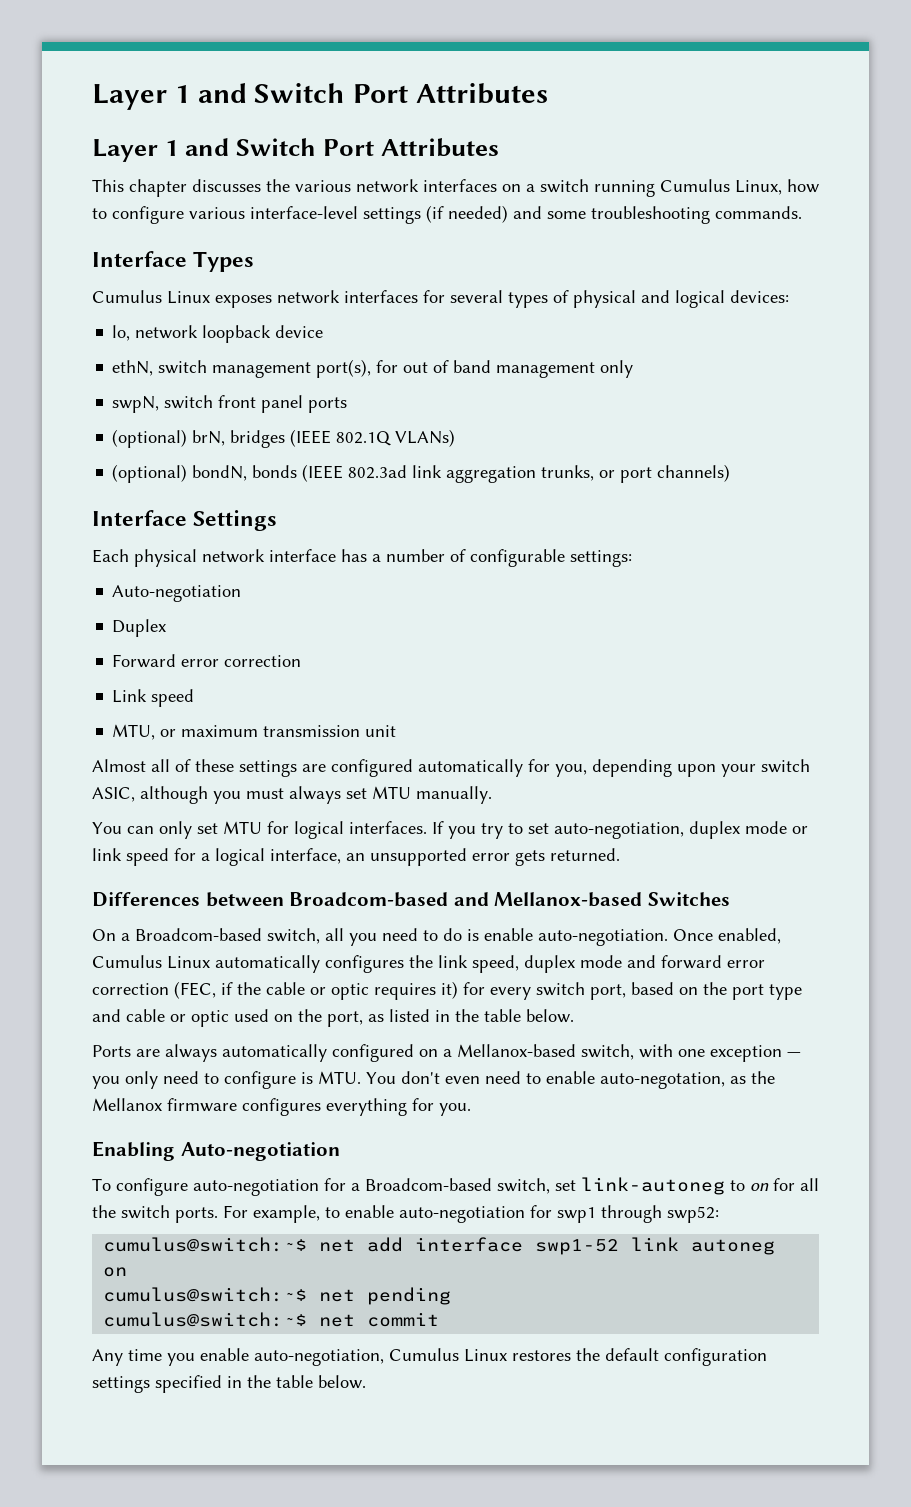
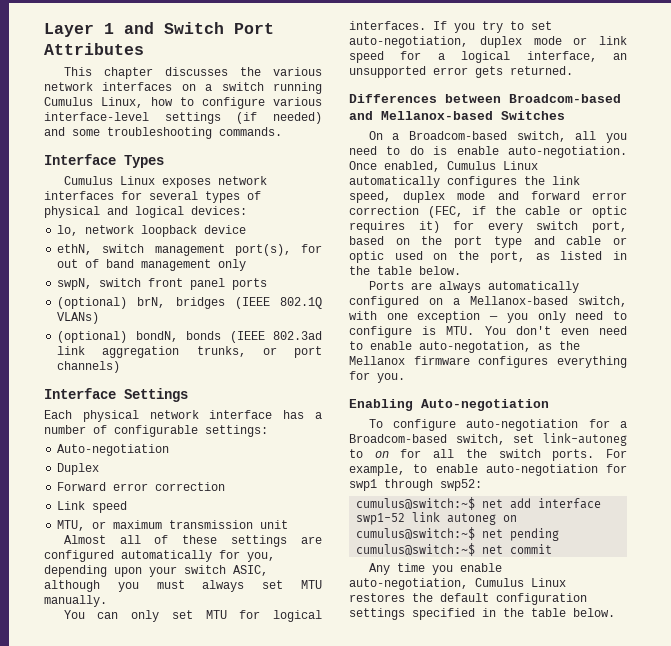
[92,83,549,110] [92,138,500,162] Layer 1 and Switch Port Attributes // Layer 1 and Switch Port Attributes -> [44,22,274,37] [44,43,144,55] Layer 1 and Switch Port Attributes

